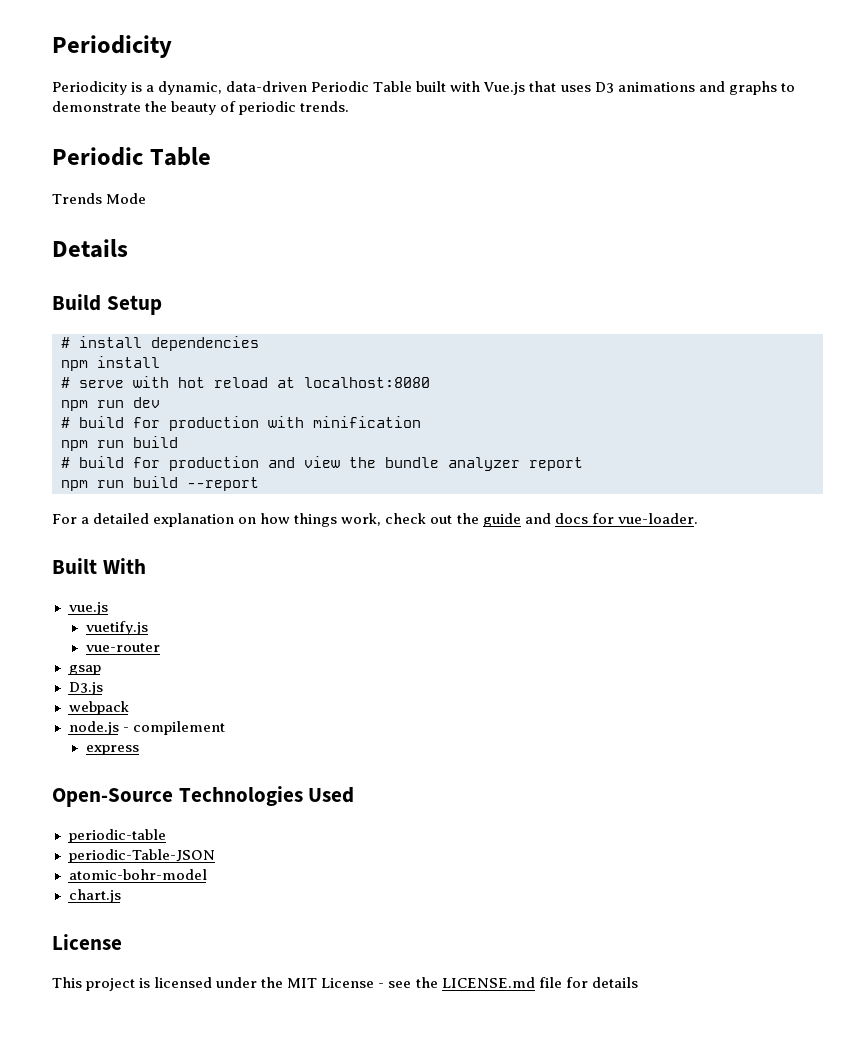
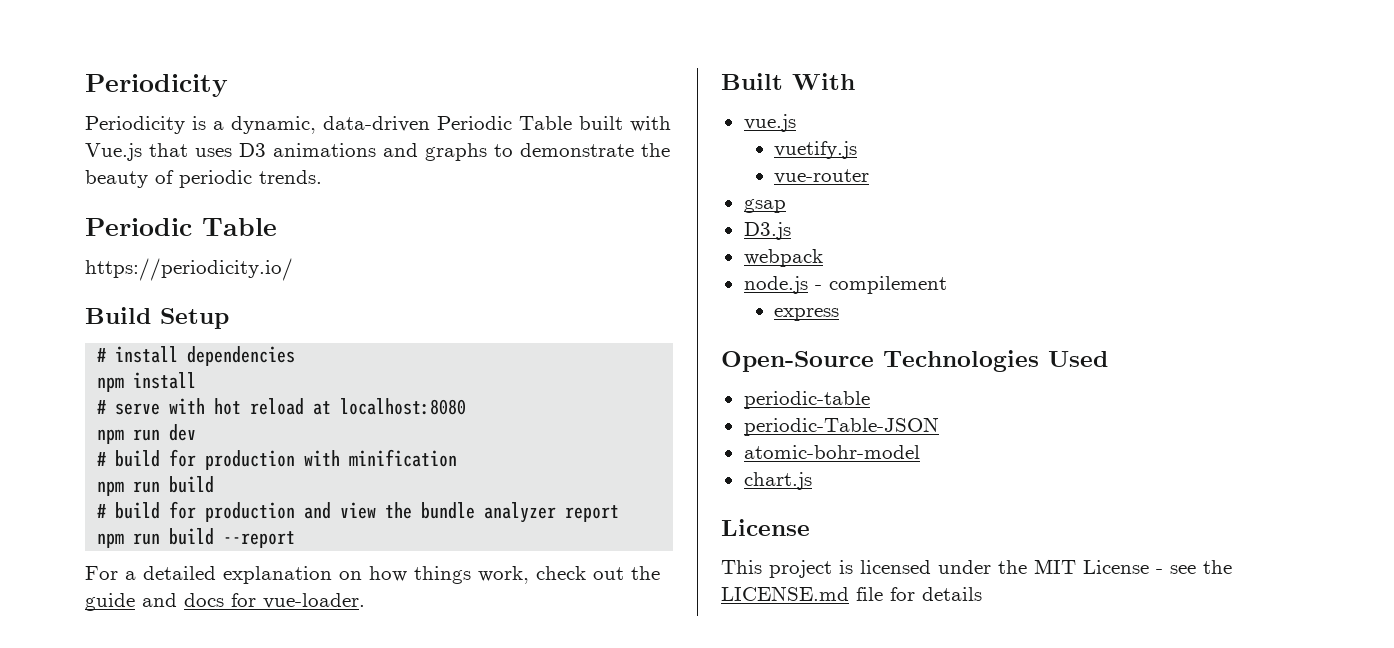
[52,193,147,204] [52,239,128,258] Trends Mode // Details -> [85,258,293,281] https://periodicity.io/

